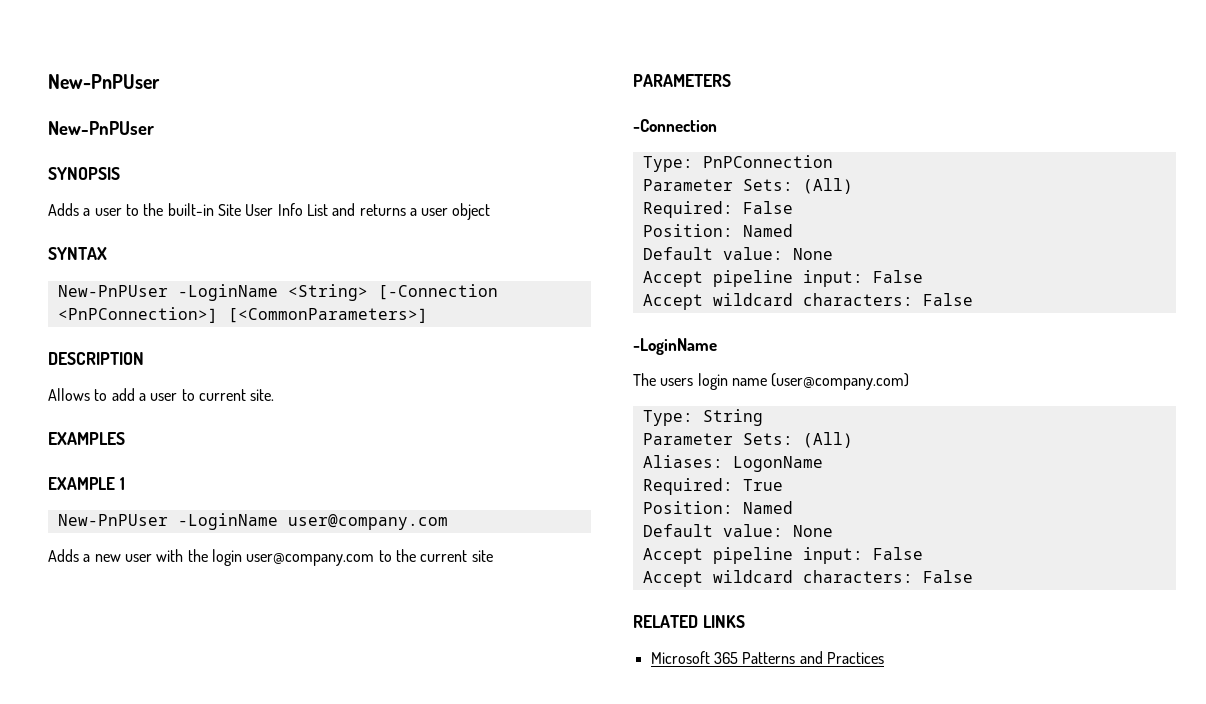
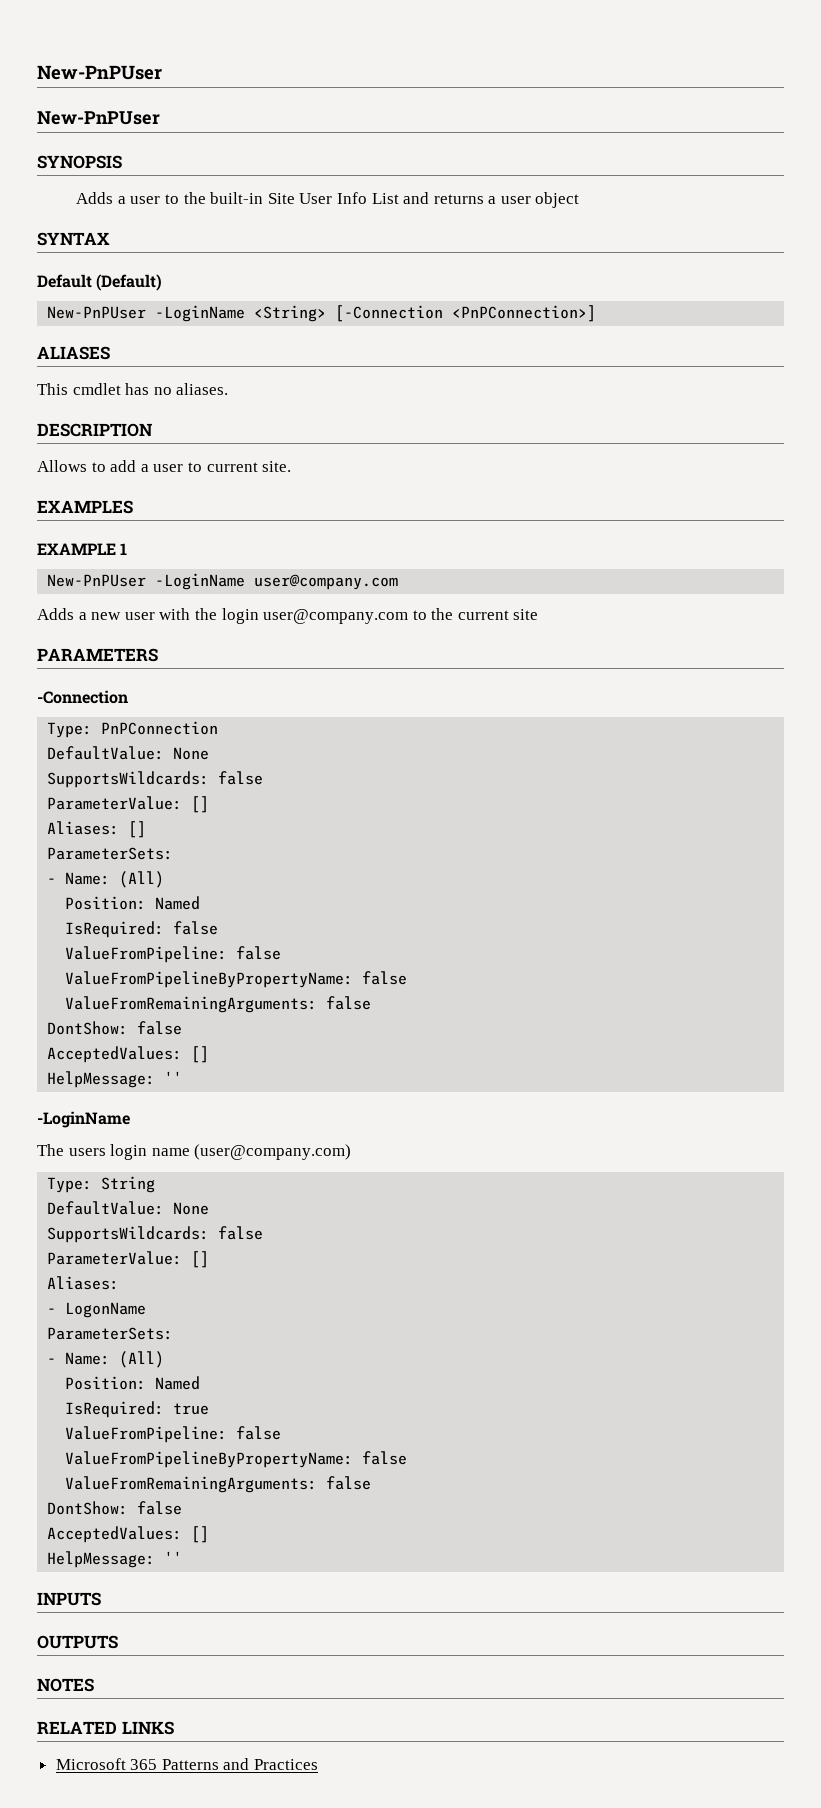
(107, 253) none -> [37,274,163,291] // Default (Default)
[227,308,428,323] [<CommonParameters>] -> [37,346,110,360] [37,383,229,395] // ALIASES // This cmdlet has no aliases.
[642,178,853,194] [642,201,793,218] [642,224,793,237] [642,247,833,260] [642,270,923,287] [642,293,973,310] Parameter Sets: (All) // Required: False // Position: Named // Default value: None // Accept pipeline input: False // Accept wildcard characters: False -> [47,746,210,760] [47,771,264,788] [47,796,210,813] [47,821,147,838] [47,847,174,860] [47,871,165,888] [65,896,201,910] [65,921,219,938] [65,946,282,963] [65,971,408,988] [65,996,372,1013] [47,1021,183,1035] [47,1046,210,1063] [47,1071,183,1088] DefaultValue: None // SupportsWildcards: false // ParameterValue: [] // Aliases: [] // ParameterSets: // - Name: (All) // Position: Named // IsRequired: false // ValueFromPipeline: false // ValueFromPipelineByPropertyName: false // ValueFromRemainingArguments: false // DontShow: false // AcceptedValues: [] // HelpMessage: ''
[642,432,853,448] [642,455,723,468] Parameter Sets: (All) // Aliases: -> [47,1201,210,1215] [47,1226,264,1243] [47,1251,210,1268] [47,1276,120,1290] [47,1308,57,1314] DefaultValue: None // SupportsWildcards: false // ParameterValue: [] // Aliases: // -
[642,478,783,495] [642,501,793,514] [642,524,833,537] [642,547,923,564] [642,570,973,587] Required: True // Position: Named // Default value: None // Accept pipeline input: False // Accept wildcard characters: False -> [47,1327,174,1340] [47,1351,165,1368] [65,1376,201,1390] [65,1401,210,1418] [65,1426,282,1443] [65,1451,408,1468] [65,1476,372,1493] [47,1501,183,1515] [47,1526,210,1543] [47,1551,183,1568] [37,1592,101,1606] [37,1635,118,1649] [37,1678,94,1692] ParameterSets: // - Name: (All) // Position: Named // IsRequired: true // ValueFromPipeline: false // ValueFromPipelineByPropertyName: false // ValueFromRemainingArguments: false // DontShow: false // AcceptedValues: [] // HelpMessage: '' // INPUTS // OUTPUTS // NOTES

